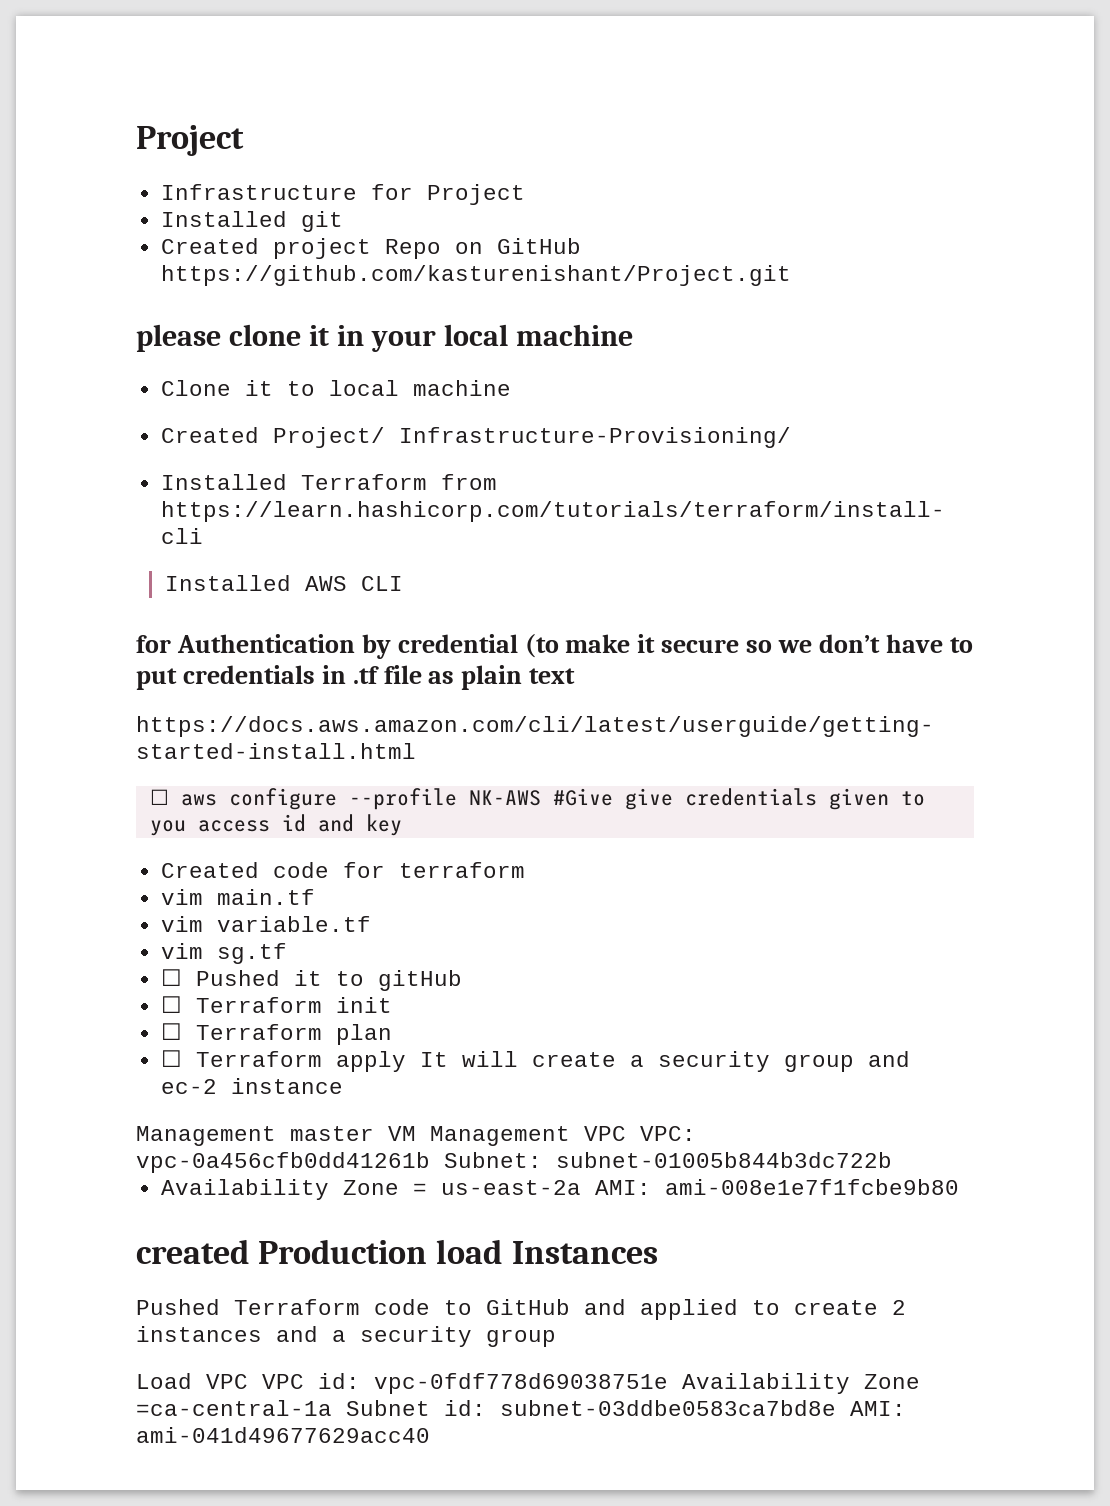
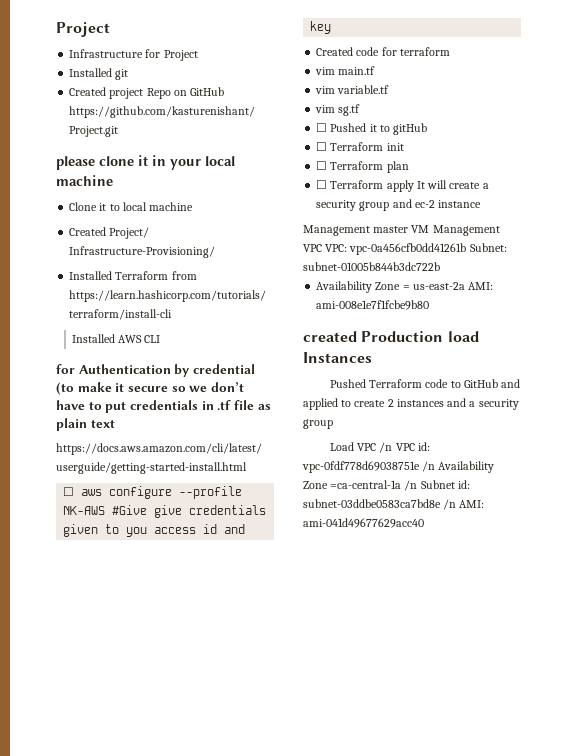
(248, 1381) none -> [379,442,393,453] /n
(668, 1383) none -> [422,461,436,472] /n
(332, 1408) none -> [404,480,418,491] /n
(836, 1408) none -> [443,499,457,510] /n

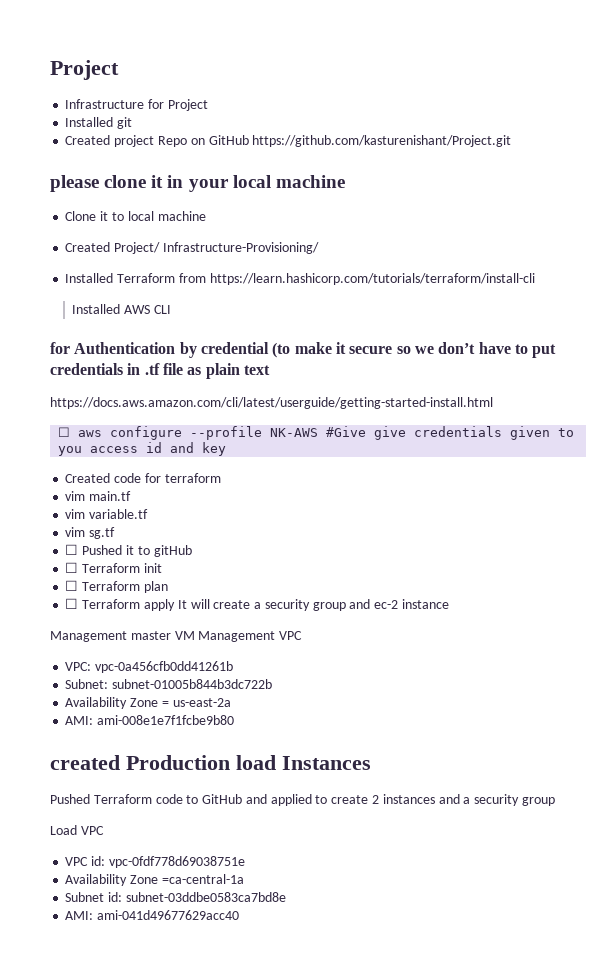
(322, 248) none -> (303, 635) //
(467, 249) none -> (234, 667) //
(465, 286) none -> (231, 702) //
[379,442,393,453] /n -> (104, 830) //
[422,461,436,472] /n -> (245, 862) //
[404,480,418,491] /n -> (244, 879) //
[443,499,457,510] /n -> (286, 897) //

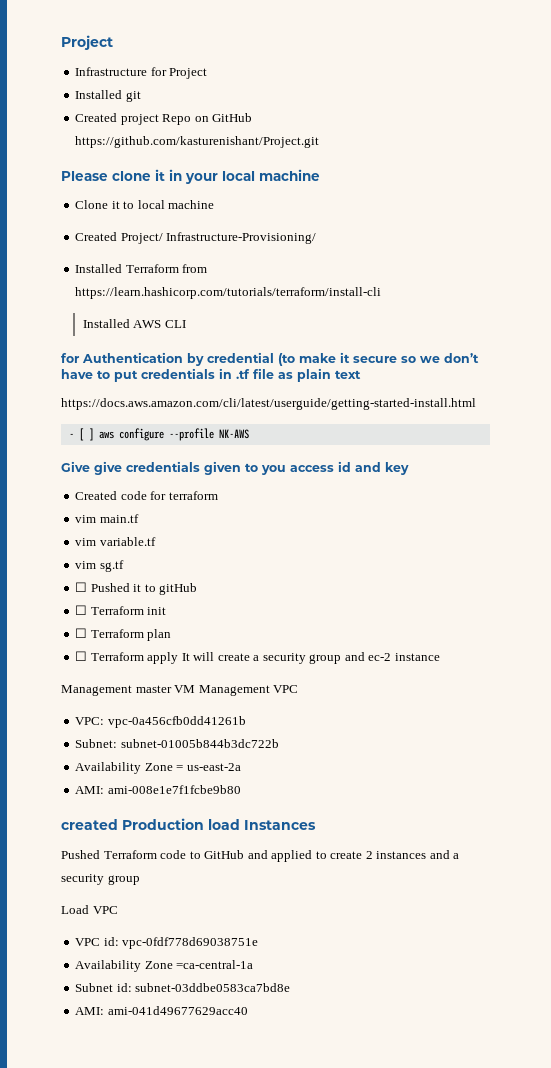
[50,175,99,192] please -> [61,171,108,181] Please
[58,427,71,437] ☐ -> [68,428,94,441] - [ ]
[326,426,367,437] #Give -> [61,461,90,472] // Give

